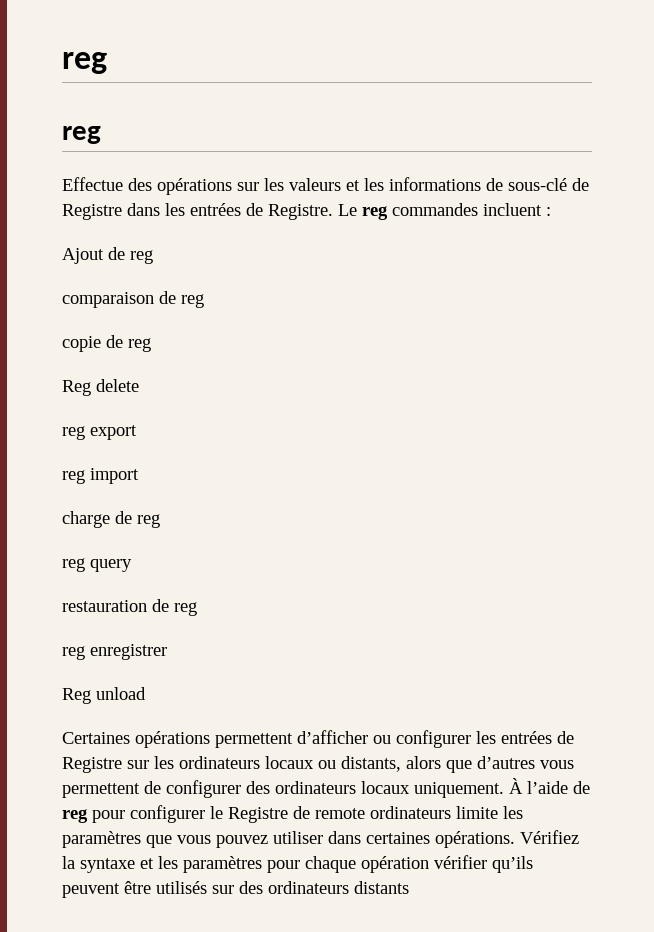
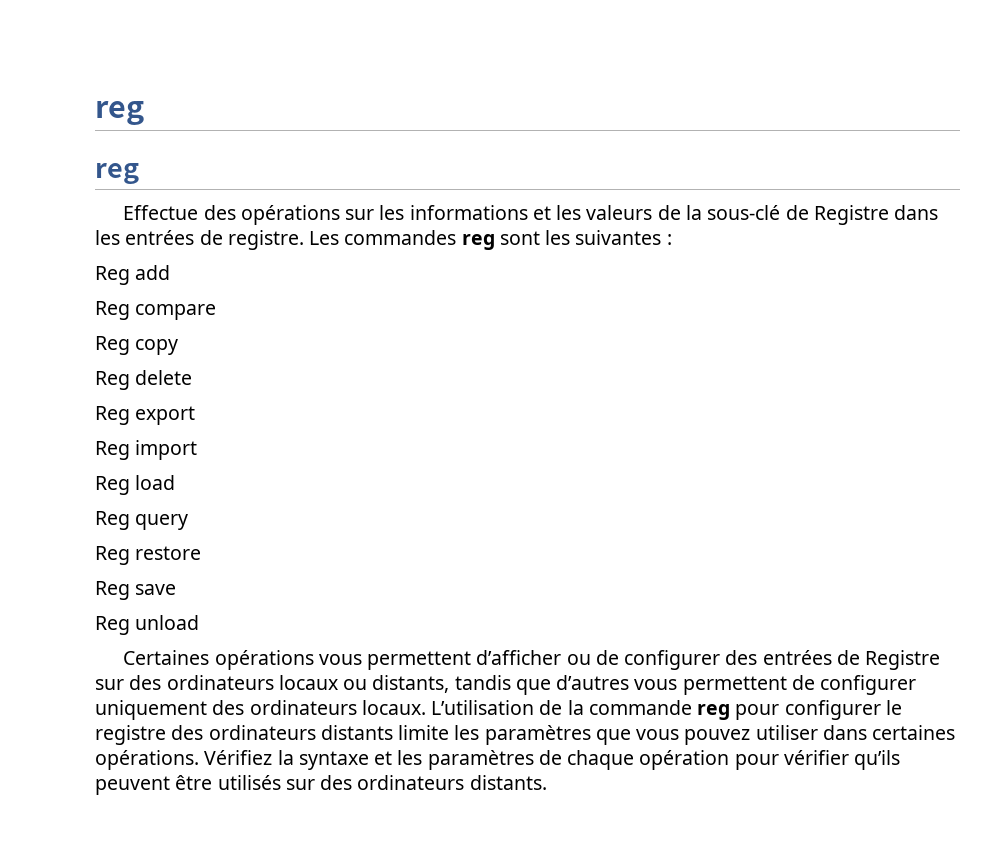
[289,177,503,191] valeurs et les informations de -> [409,205,703,220] informations et les valeurs de la
[268,203,551,220] [62,247,153,264] [62,291,204,308] [62,335,151,352] Registre. Le reg commandes incluent : // Ajout de reg // comparaison de reg // copie de reg -> [227,230,672,250] [95,265,171,285] [95,301,217,320] [95,336,179,355] registre. Les commandes reg sont les suivantes : // Reg add // Reg compare // Reg copy
[62,426,85,440] reg -> [95,406,130,425] Reg
[62,470,85,484] reg -> [95,441,130,460] Reg
[62,511,160,528] [62,558,132,572] [62,599,197,616] [62,644,167,660] charge de reg // reg query // restauration de reg // reg enregistrer -> [95,475,176,495] [95,511,189,530] [95,546,202,565] [95,581,177,600] Reg load // Reg query // Reg restore // Reg save
(210, 739) none -> [318,654,362,665] vous
[396,730,496,748] configurer les -> [595,650,758,670] de configurer des
[154,756,174,769] les -> [129,675,162,690] des
[406,756,441,769] alors -> [454,675,511,690] tandis
[246,778,590,798] [62,805,451,823] des ordinateurs locaux uniquement. À l’aide de reg pour configurer le Registre de remote ordinateurs -> [95,700,902,720] [95,725,393,745] uniquement des ordinateurs locaux. L’utilisation de la commande reg pour configurer le registre des ordinateurs distants
[267,860,300,873] pour -> [538,750,562,765] de
(429, 864) none -> [734,754,779,770] pour
[354,881,409,894] distants -> [469,775,547,790] distants.

